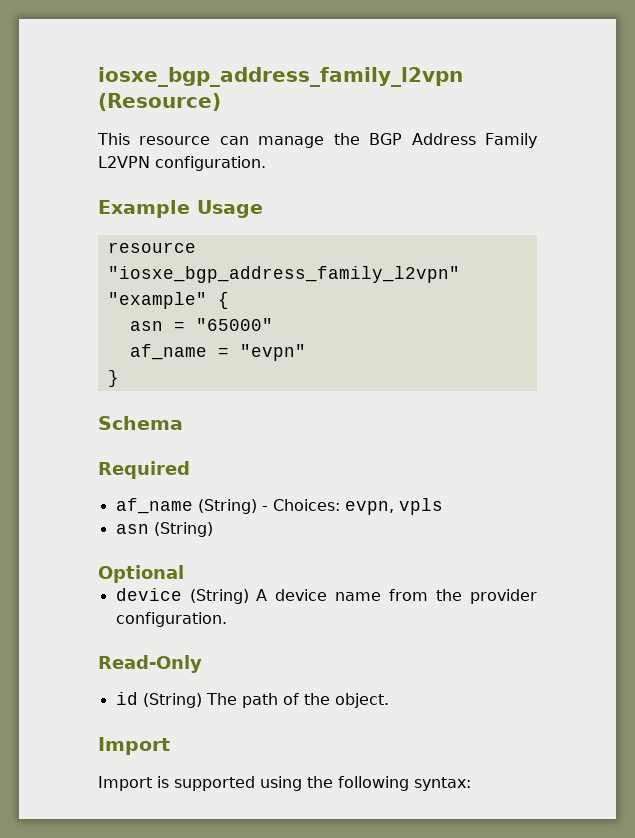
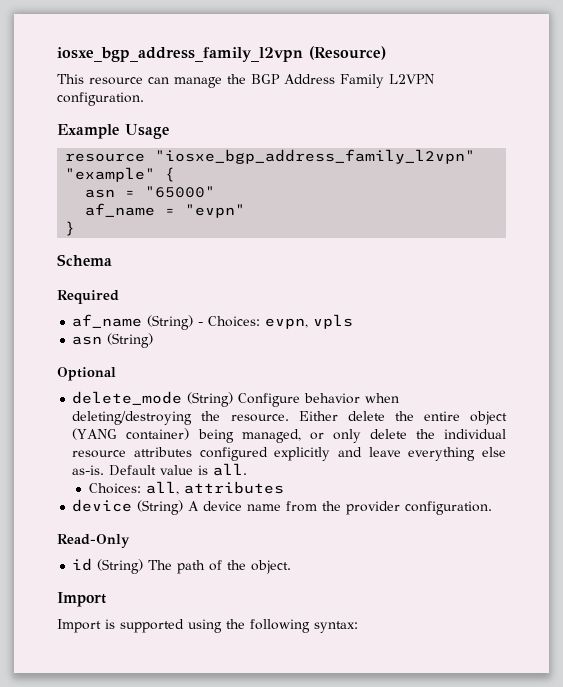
(184, 574) none -> [72,391,400,407] [72,411,507,425] [72,428,506,443] [72,447,506,461] [72,463,248,476] [88,481,284,495] // delete_mode (String) Configure behavior when deleting/destroying the resource. Either delete the entire object (YANG container) being managed, or only delete the individual resource attributes configured explicitly and leave everything else as-is. Default value is all. // Choices: all, attributes

